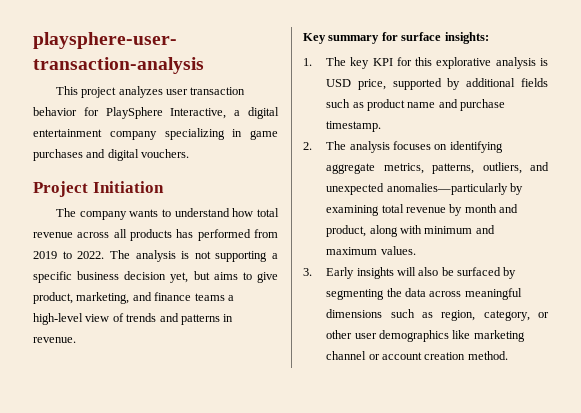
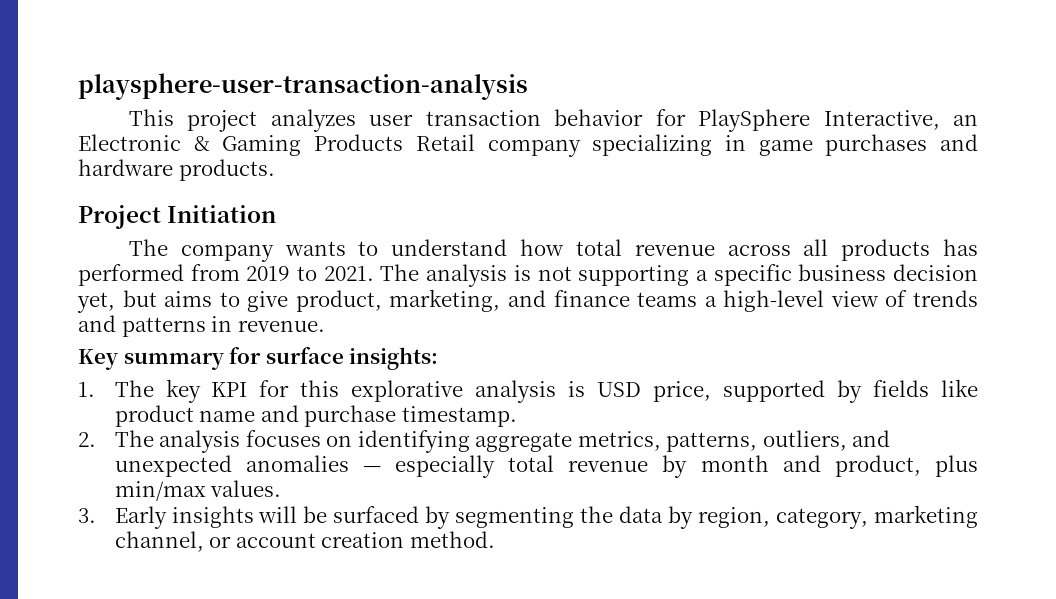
[234,107,279,119] [33,129,102,137] a digital entertainment -> [953,114,978,126] [78,134,475,156] an Electronic & Gaming Products Retail
[107,149,190,161] digital vouchers. -> [78,159,275,181] hardware products.
[77,251,105,259] 2022. -> [323,266,374,281] 2021.
[466,78,548,87] [326,99,364,108] additional fields such as -> [873,379,979,397] fields like
[386,183,523,195] [326,205,380,216] anomalies—particularly by examining -> [245,455,496,478] anomalies — especially
[369,225,495,237] [326,247,378,255] along with minimum and maximum -> [935,455,979,477] [114,481,206,501] plus min/max
[418,267,439,276] also -> (298, 514) none
[429,288,522,300] [326,309,549,321] [326,330,525,342] [326,351,367,360] across meaningful dimensions such as region, category, or other user demographics like marketing channel -> [668,505,979,529] [114,531,204,552] by region, category, marketing channel,

